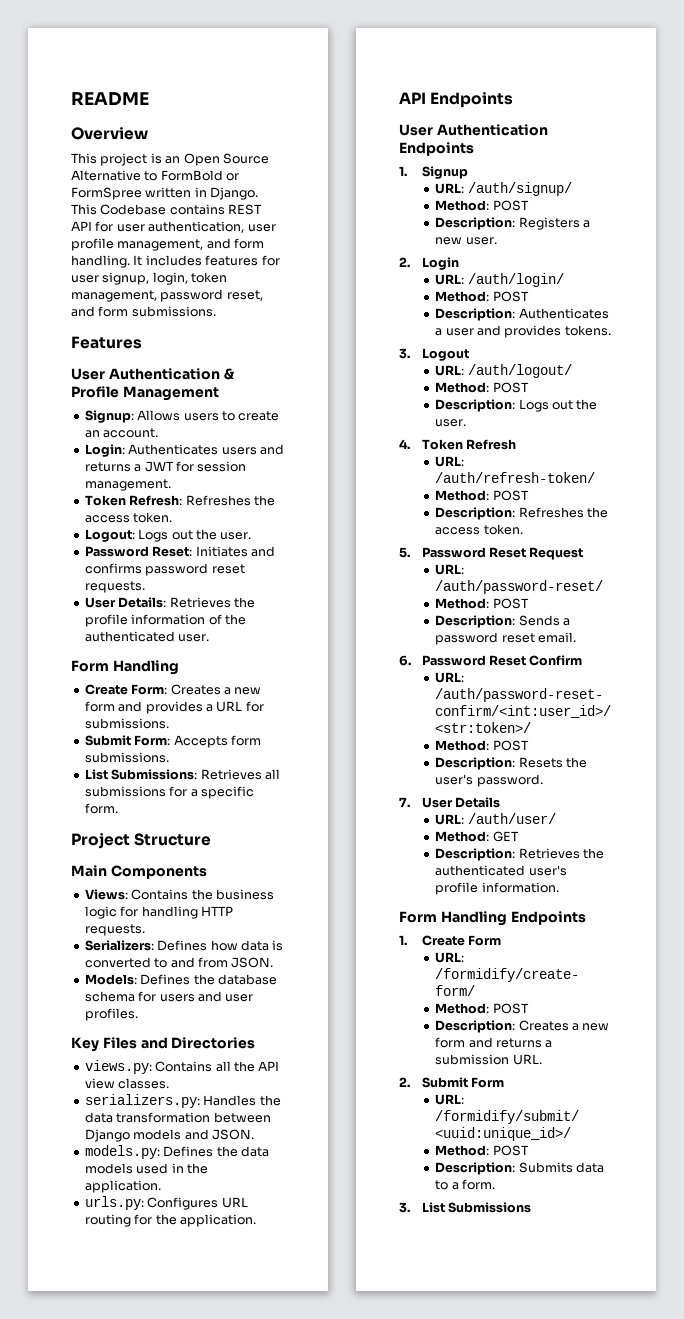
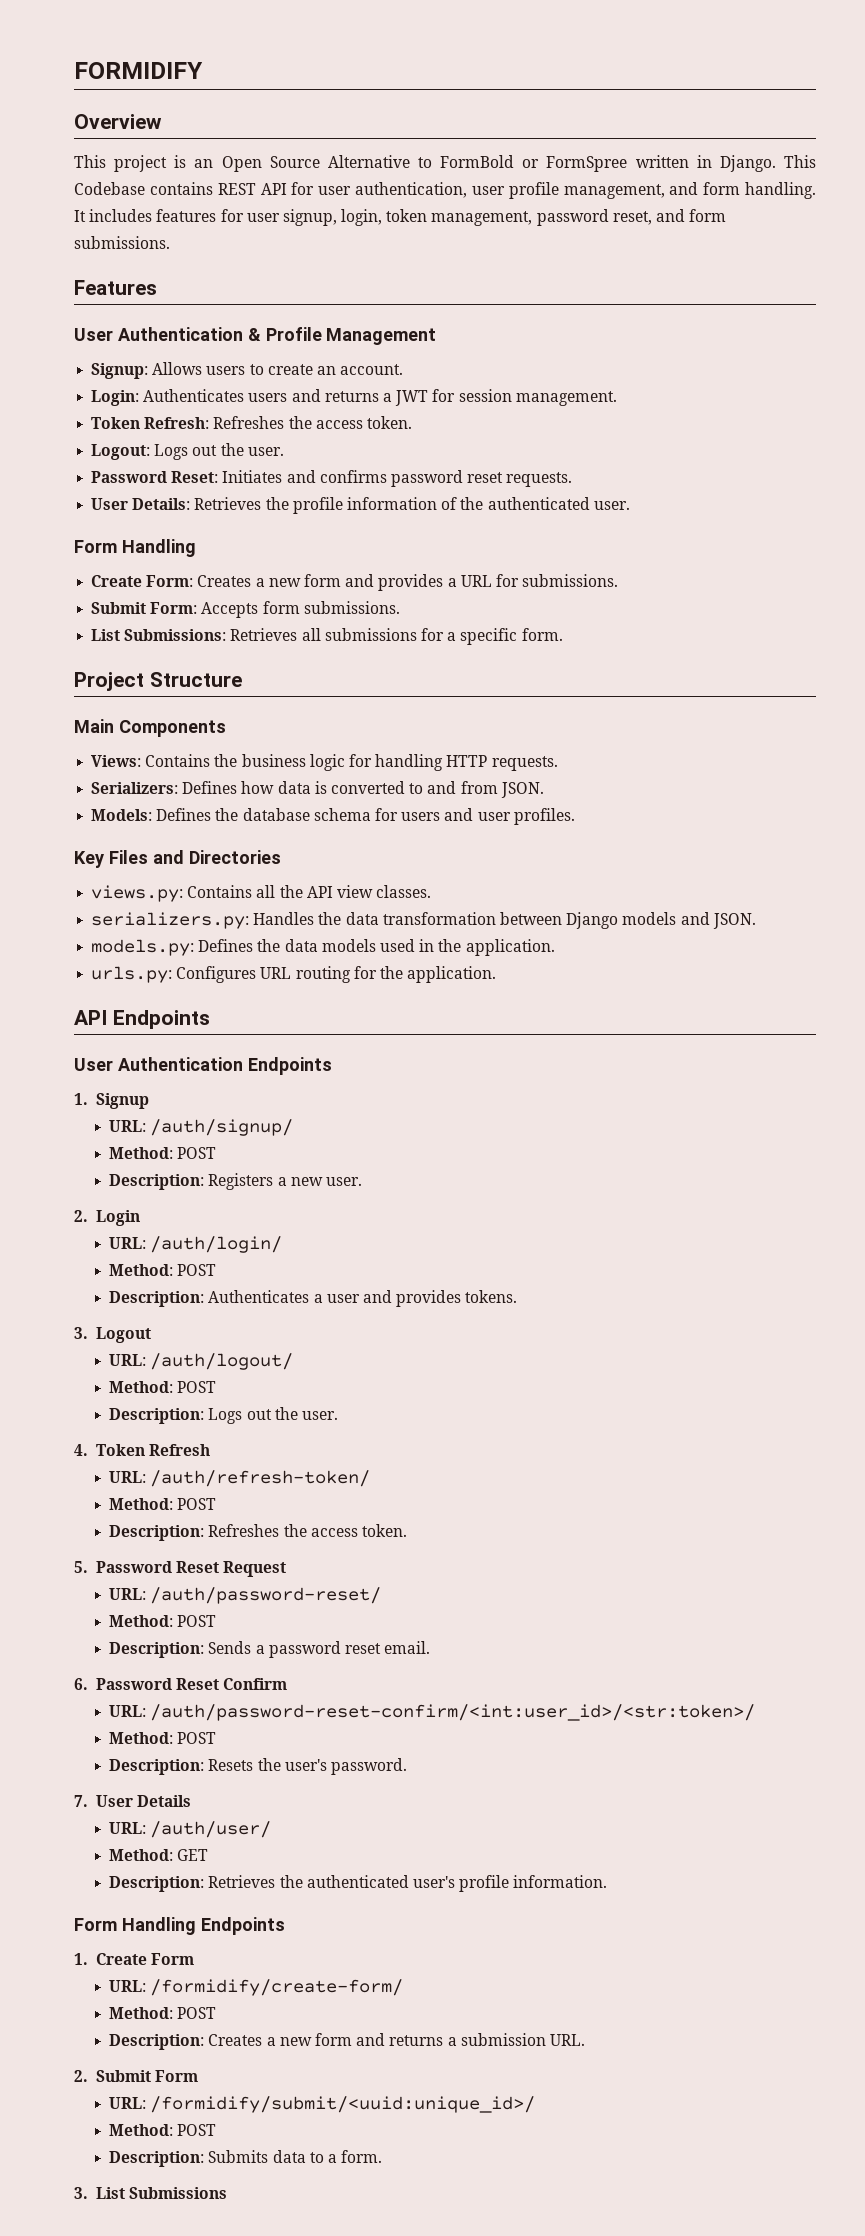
[71,92,149,106] README -> [74,62,203,79] FORMIDIFY

